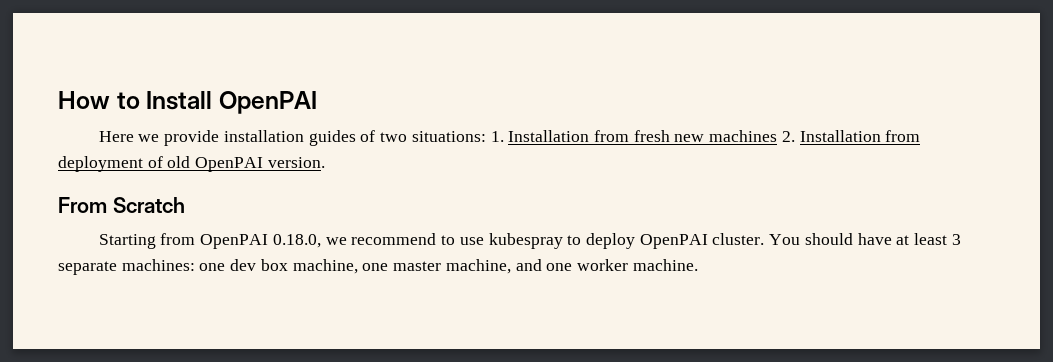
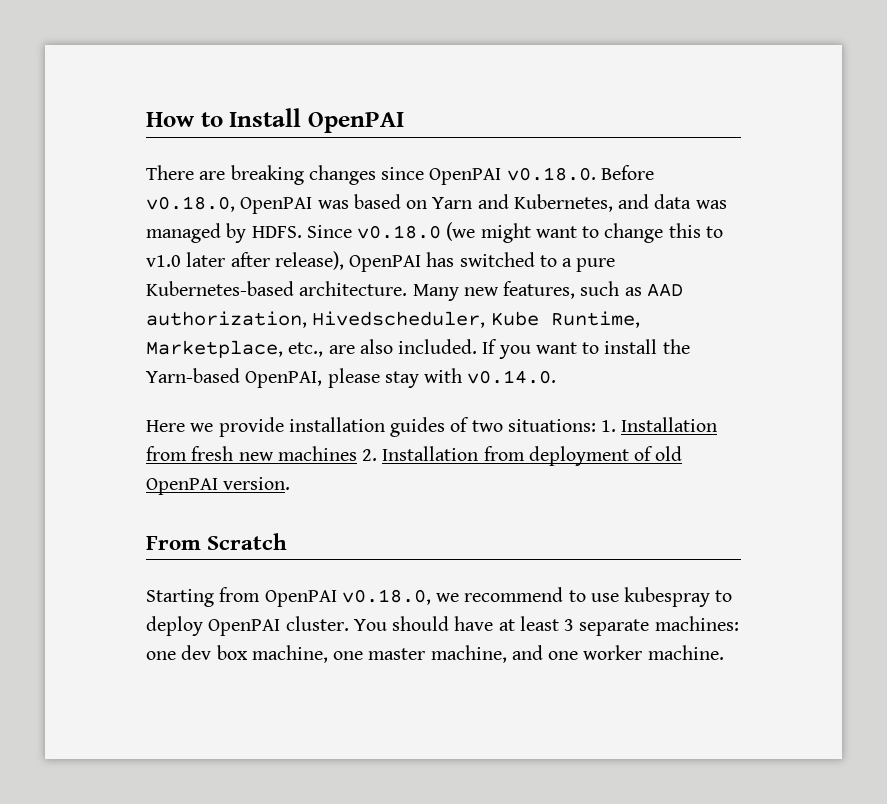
(317, 102) none -> [146,165,654,185] [146,194,727,214] [146,222,723,243] [146,251,616,272] [146,281,683,301] [146,311,640,328] [146,339,690,359] [146,368,557,388] // There are breaking changes since OpenPAI v0.18.0. Before v0.18.0, OpenPAI was based on Yarn and Kubernetes, and data was managed by HDFS. Since v0.18.0 (we might want to change this to v1.0 later after release), OpenPAI has switched to a pure Kubernetes-based architecture. Many new features, such as AAD authorization, Hivedscheduler, Kube Runtime, Marketplace, etc., are also included. If you want to install the Yarn-based OpenPAI, please stay with v0.14.0.
[272,234,321,248] 0.18.0, -> [341,589,431,605] v0.18.0,

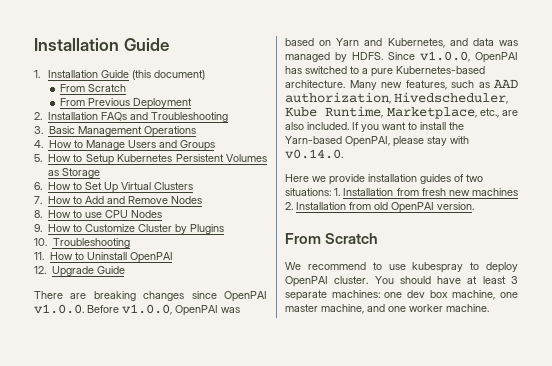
[146,108,404,133] How to Install OpenPAI -> [34,38,169,51] [34,70,205,80] [59,84,126,92] [59,98,192,109] [34,112,228,122] [34,126,196,137] [34,140,215,151] [34,154,267,165] [47,168,100,178] [34,182,193,193] [34,196,202,204] [34,210,162,218] [34,224,224,234] [34,238,130,248] [34,252,173,263] [34,266,125,277] Installation Guide // 1. Installation Guide (this document) // From Scratch // From Previous Deployment // 2. Installation FAQs and Troubleshooting // 3. Basic Management Operations // 4. How to Manage Users and Groups // 5. How to Setup Kubernetes Persistent Volumes as Storage // 6. How to Set Up Virtual Clusters // 7. How to Add and Remove Nodes // 8. How to use CPU Nodes // 9. How to Customize Cluster by Plugins // 10. Troubleshooting // 11. How to Uninstall OpenPAI // 12. Upgrade Guide
[506,165,654,181] [146,196,235,212] v0.18.0. Before v0.18.0, -> [34,304,172,315] v1.0.0. Before v1.0.0,
[357,222,723,243] [146,251,344,270] v0.18.0 (we might want to change this to v1.0 later after release), -> [420,51,470,62] v1.0.0,
[528,446,654,466] deployment of -> (371, 206) none
[146,587,460,607] Starting from OpenPAI v0.18.0, we -> [285,262,301,270] We

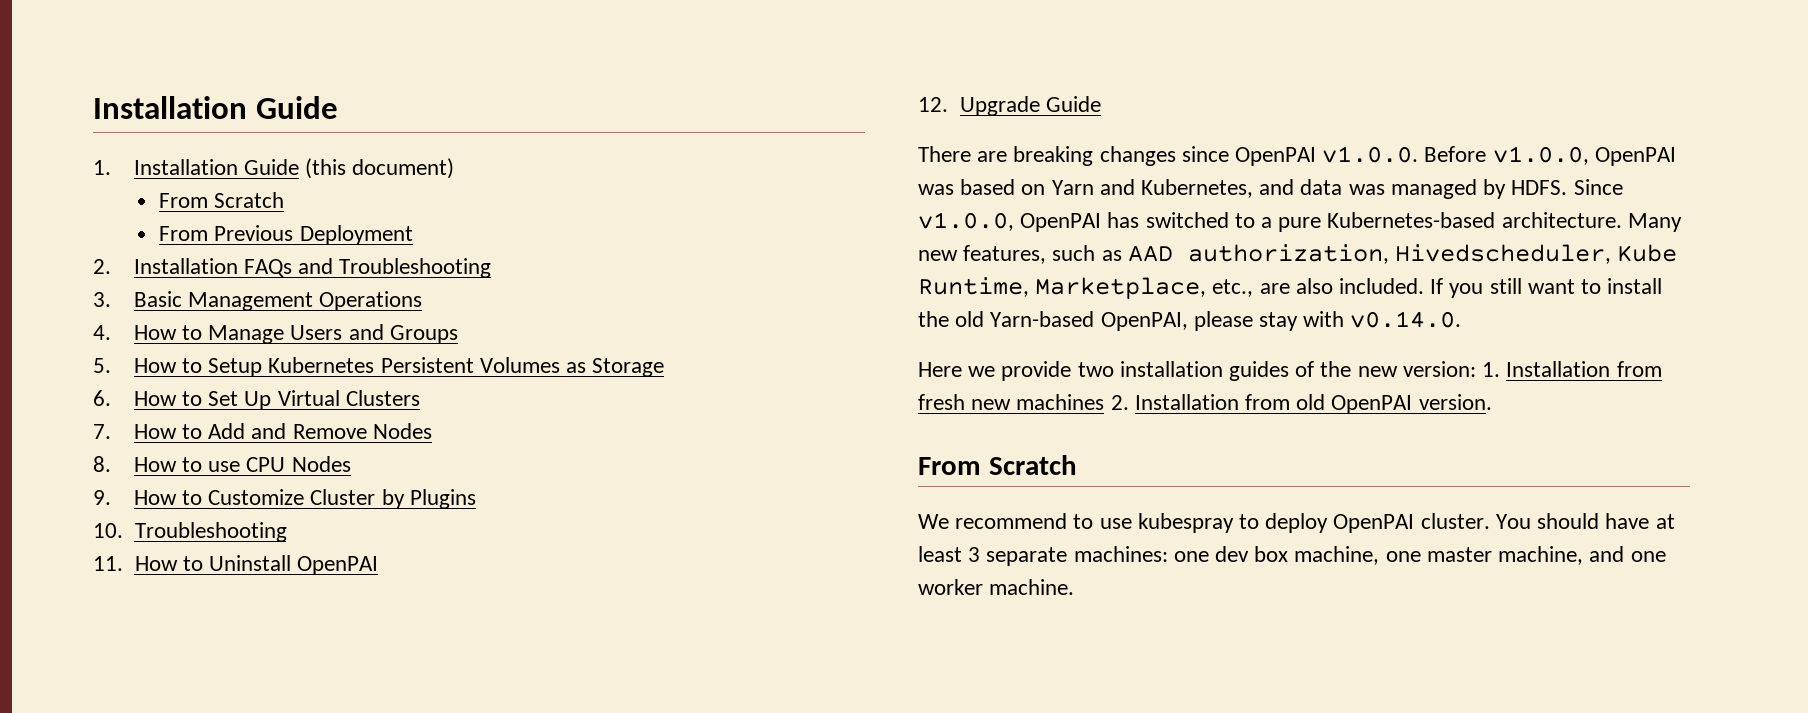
(379, 128) none -> [1489,278,1522,294] still
(464, 126) none -> [955,311,985,327] old
(365, 179) none -> [1077,362,1114,377] two
[466,174,483,182] [285,188,331,196] two situations: -> [1320,361,1476,377] the new version:

